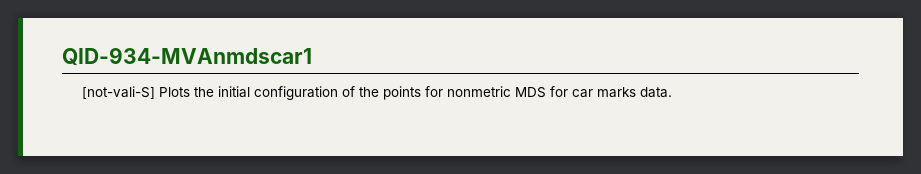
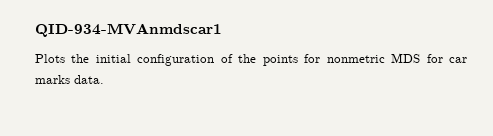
[81,86,155,99] [not-vali-S] -> (222, 30) none

